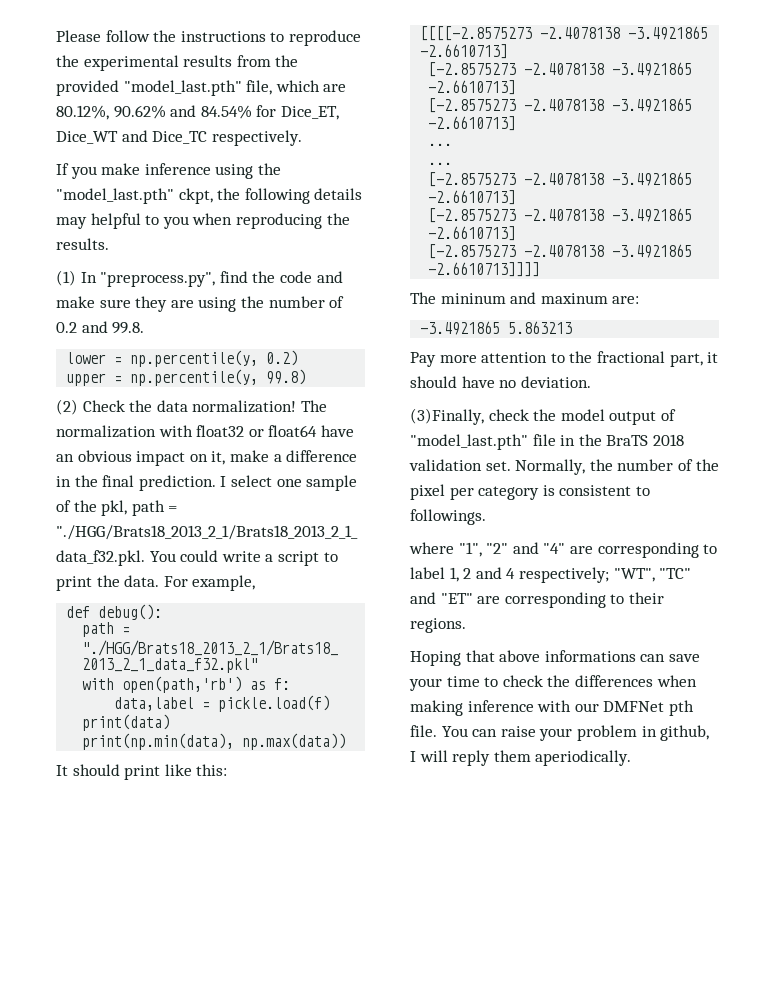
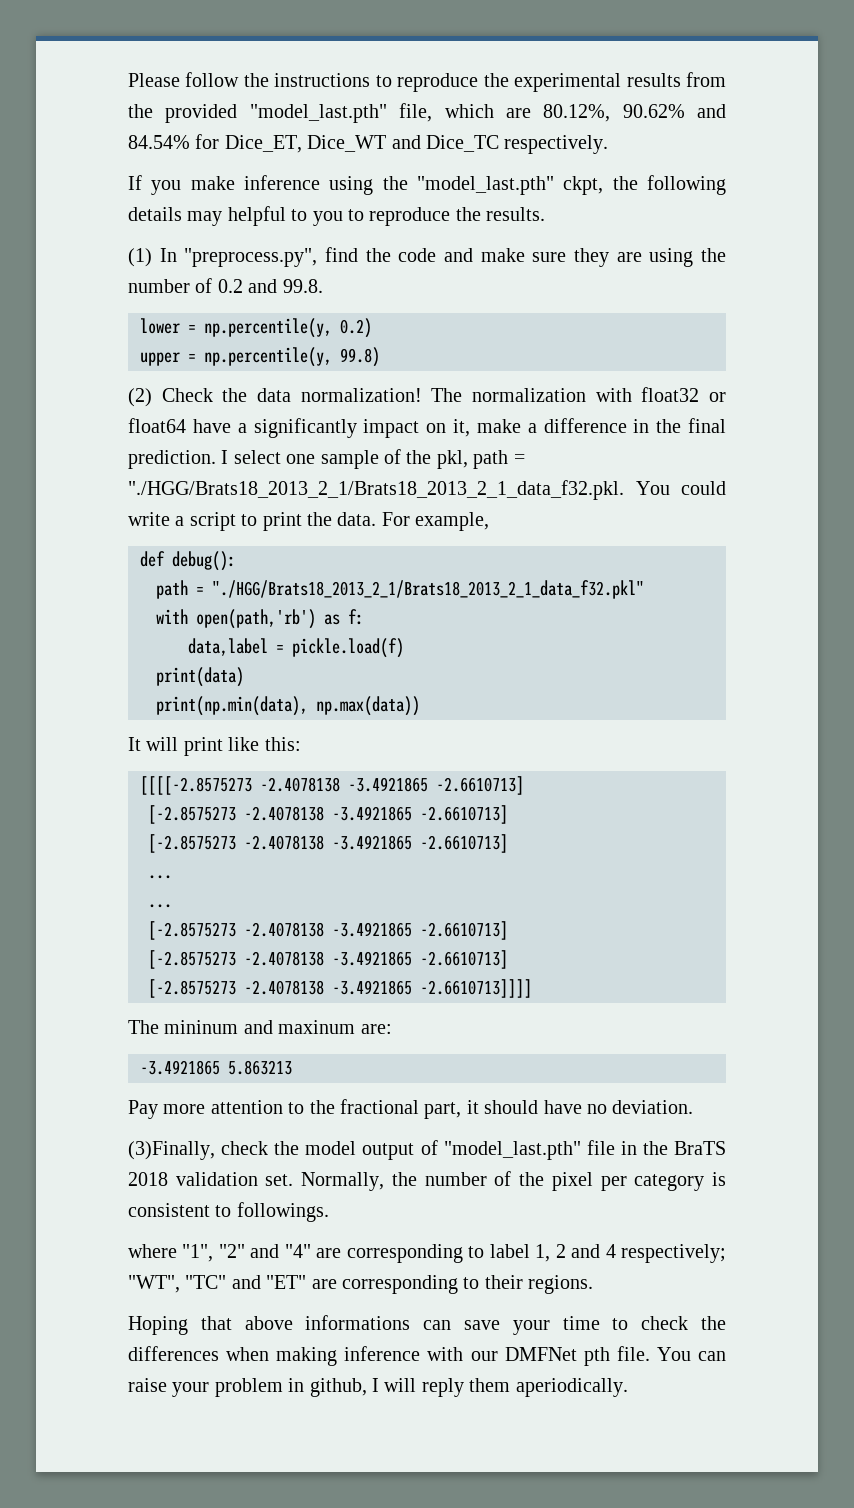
[192,213,322,229] when reproducing -> [348,207,451,226] to reproduce
[56,450,132,462] an obvious -> [237,418,357,438] a significantly
[72,764,120,776] should -> [146,737,179,751] will

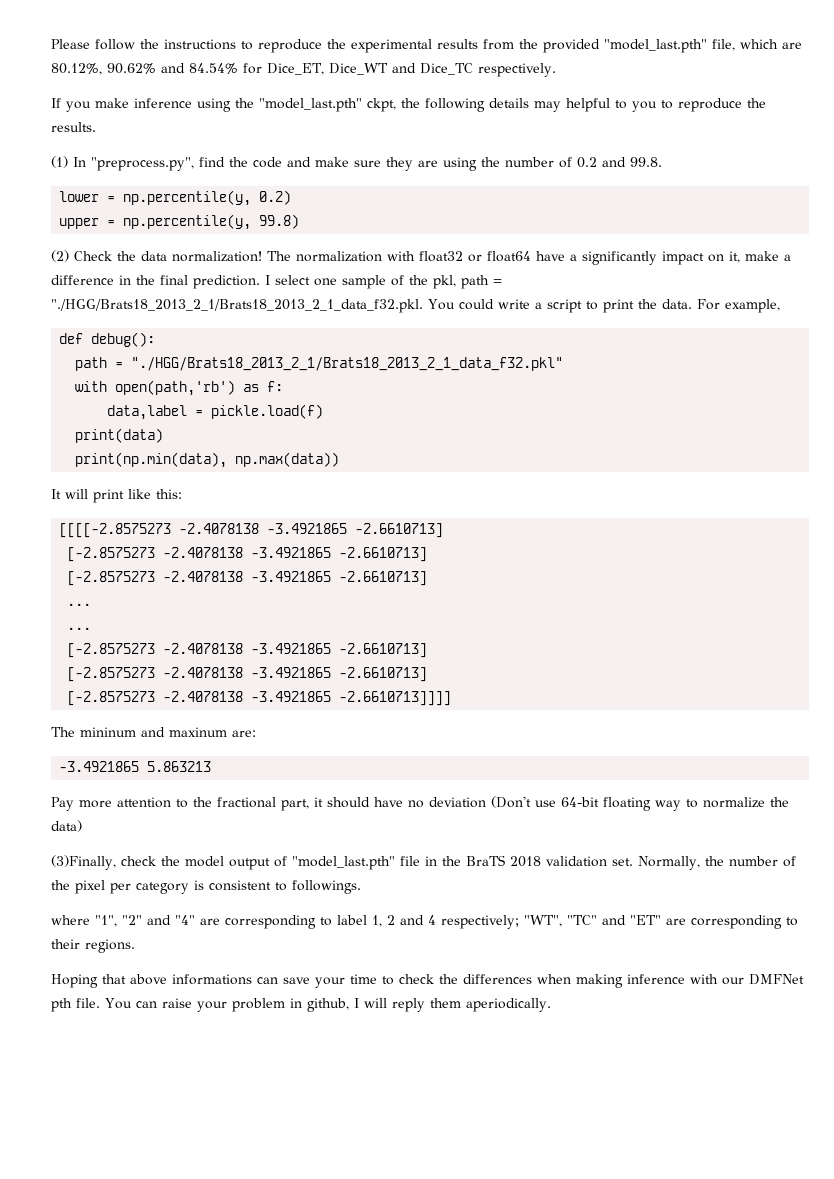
[612,1100,694,1114] deviation. -> [429,796,789,811] [51,820,82,832] deviation (Don't use 64-bit floating way to normalize the data)

